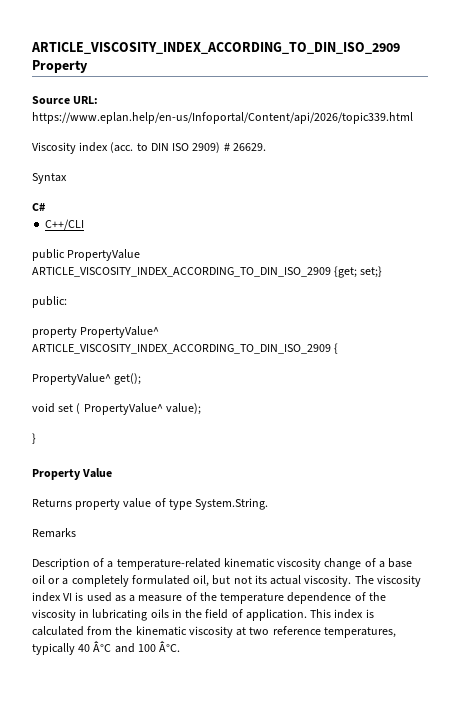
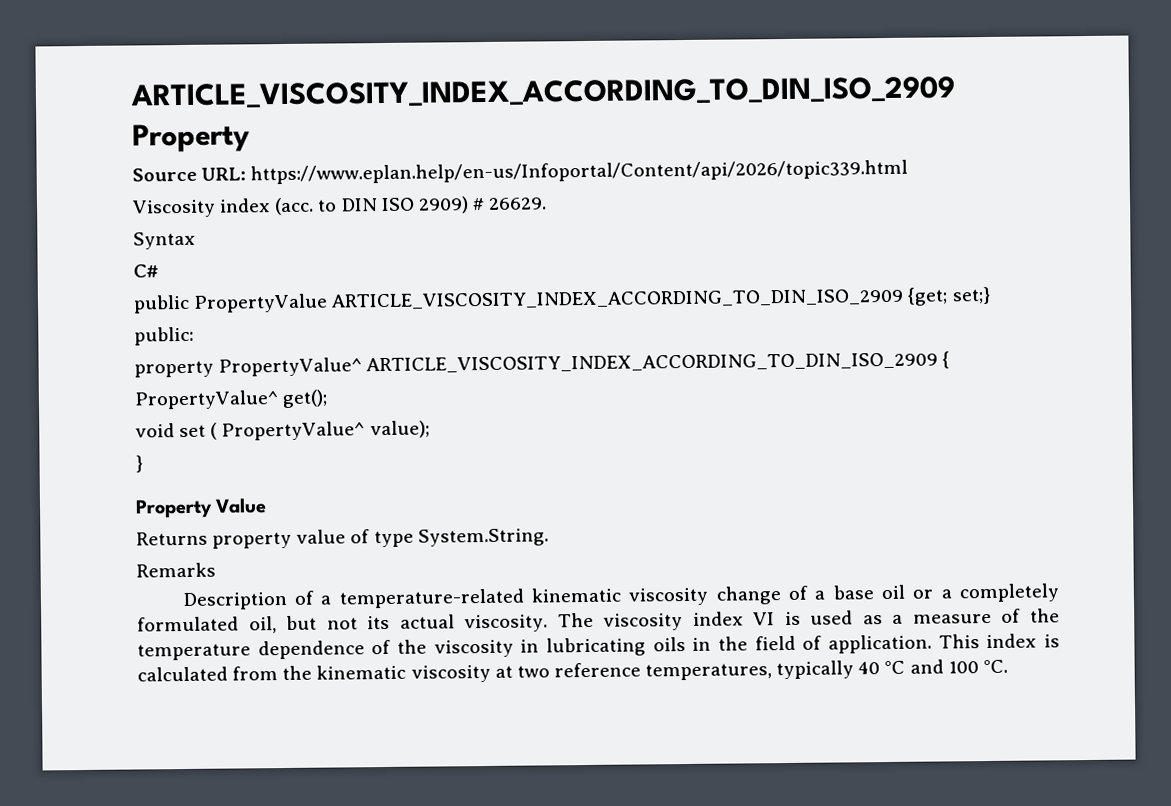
[45,219,85,230] // C++/CLI -> (159, 271) none
[93,641,112,652] Â°C -> [884,660,906,675] °C
[159,641,181,652] Â°C. -> [982,659,1008,674] °C.

